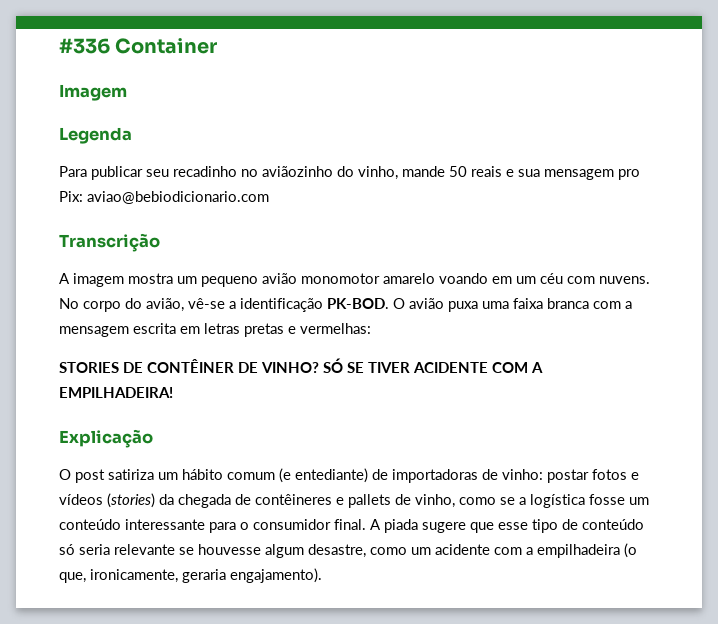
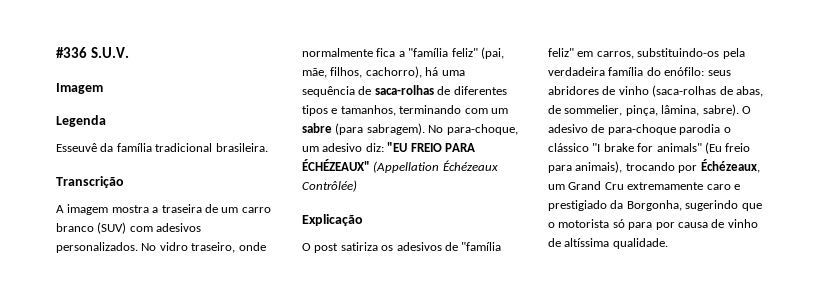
[115,38,218,54] Container -> [91,47,130,58] S.U.V.
[59,166,640,180] [59,191,269,204] [59,233,160,252] [59,273,650,287] [59,298,632,312] [59,323,371,337] [59,358,543,373] [59,387,173,398] [59,429,153,448] [59,468,639,483] [59,493,649,508] [59,519,644,533] [59,543,637,558] [59,568,322,583] Para publicar seu recadinho no aviãozinho do vinho, mande 50 reais e sua mensagem pro Pix: aviao@bebiodicionario.com // Transcrição // A imagem mostra um pequeno avião monomotor amarelo voando em um céu com nuvens. No corpo do avião, vê-se a identificação PK-BOD. O avião puxa uma faixa branca com a mensagem escrita em letras pretas e vermelhas: // STORIES DE CONTÊINER DE VINHO? SÓ SE TIVER ACIDENTE COM A EMPILHADEIRA! // Explicação // O post satiriza um hábito comum (e entediante) de importadoras de vinho: postar fotos e vídeos (stories) da chegada de contêineres e pallets de vinho, como se a logística fosse um conteúdo interessante para o consumidor final. A piada sugere que esse tipo de conteúdo só seria relevante se houvesse algum desastre, como um acidente com a empilhadeira (o que, ironicamente, geraria engajamento). -> [56,143,268,152] [56,176,124,188] [56,204,271,215] [56,222,202,234] [56,242,266,253] [302,47,504,59] [302,66,465,78] [302,85,507,97] [302,105,508,116] [302,123,518,135] [302,142,475,152] [302,159,498,173] [302,180,357,192] [302,214,363,226] [302,242,502,253] [548,48,745,59] [548,67,731,76] [548,85,763,97] [548,104,751,116] [548,124,731,135] [548,142,751,154] [548,159,760,173] [548,181,740,190] [548,200,762,211] [548,219,758,230] [548,238,668,249] Esseuvê da família tradicional brasileira. // Transcrição // A imagem mostra a traseira de um carro branco (SUV) com adesivos personalizados. No vidro traseiro, onde normalmente fica a "família feliz" (pai, mãe, filhos, cachorro), há uma sequência de saca-rolhas de diferentes tipos e tamanhos, terminando com um sabre (para sabragem). No para-choque, um adesivo diz: "EU FREIO PARA ÉCHÉZEAUX" (Appellation Échézeaux Contrôlée) // Explicação // O post satiriza os adesivos de "família feliz" em carros, substituindo-os pela verdadeira família do enófilo: seus abridores de vinho (saca-rolhas de abas, de sommelier, pinça, lâmina, sabre). O adesivo de para-choque parodia o clássico "I brake for animals" (Eu freio para animais), trocando por Échézeaux, um Grand Cru extremamente caro e prestigiado da Borgonha, sugerindo que o motorista só para por causa de vinho de altíssima qualidade.

